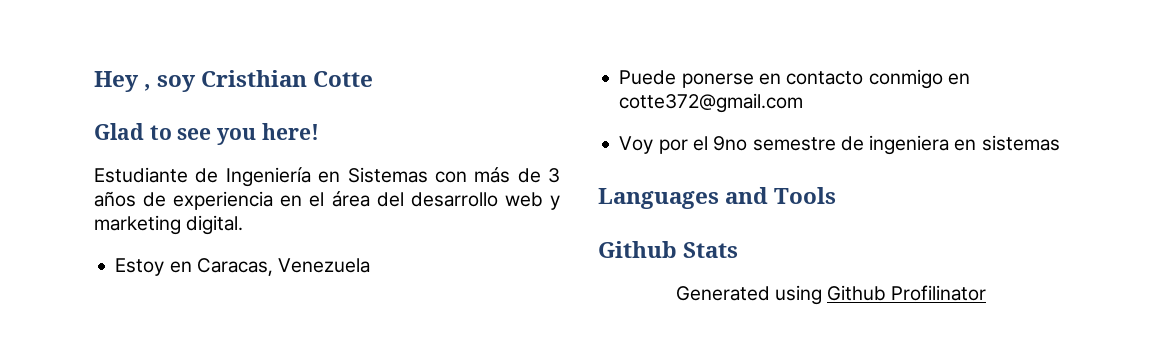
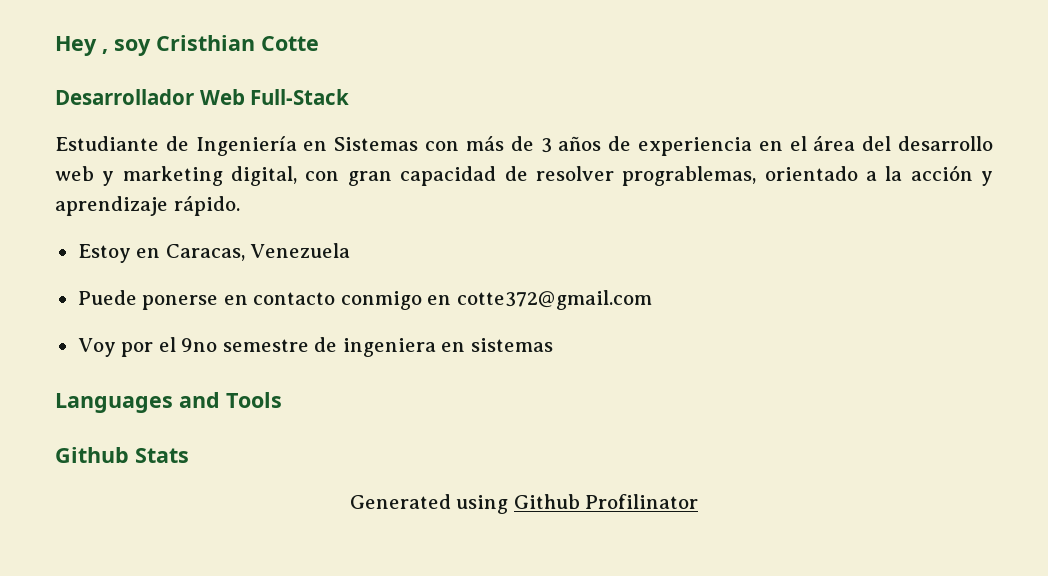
[94,123,319,145] Glad to see you here! -> [55,89,350,105] Desarrollador Web Full-Stack
[186,215,244,235] digital. -> [231,165,994,186] [55,196,240,216] digital, con gran capacidad de resolver prograblemas, orientado a la acción y aprendizaje rápido.

